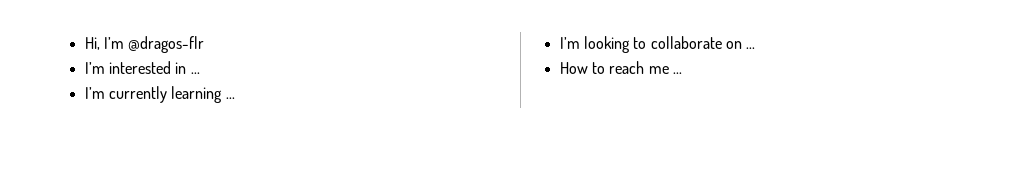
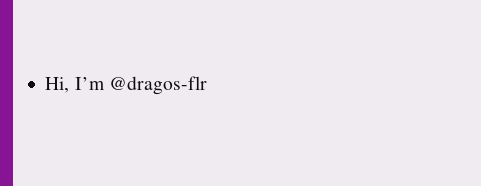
[84,61,200,74] [84,86,235,103] [559,36,756,53] [559,61,682,74] // I’m interested in ... // I’m currently learning ... // I’m looking to collaborate on ... // How to reach me ... -> (207, 85) none

